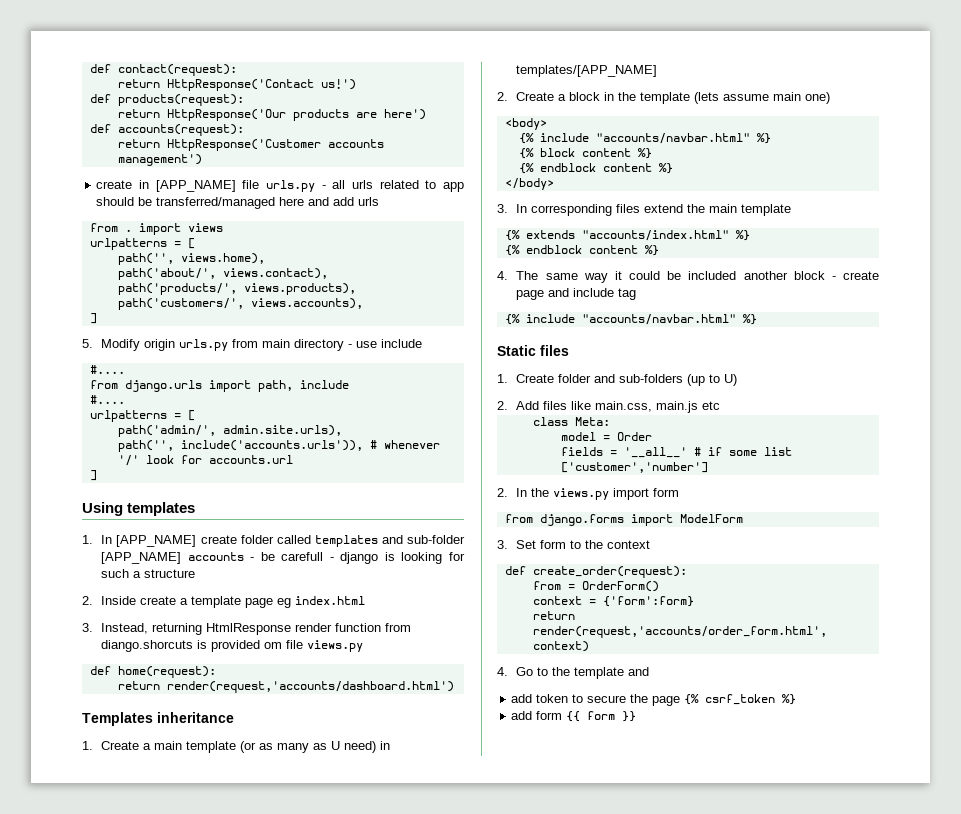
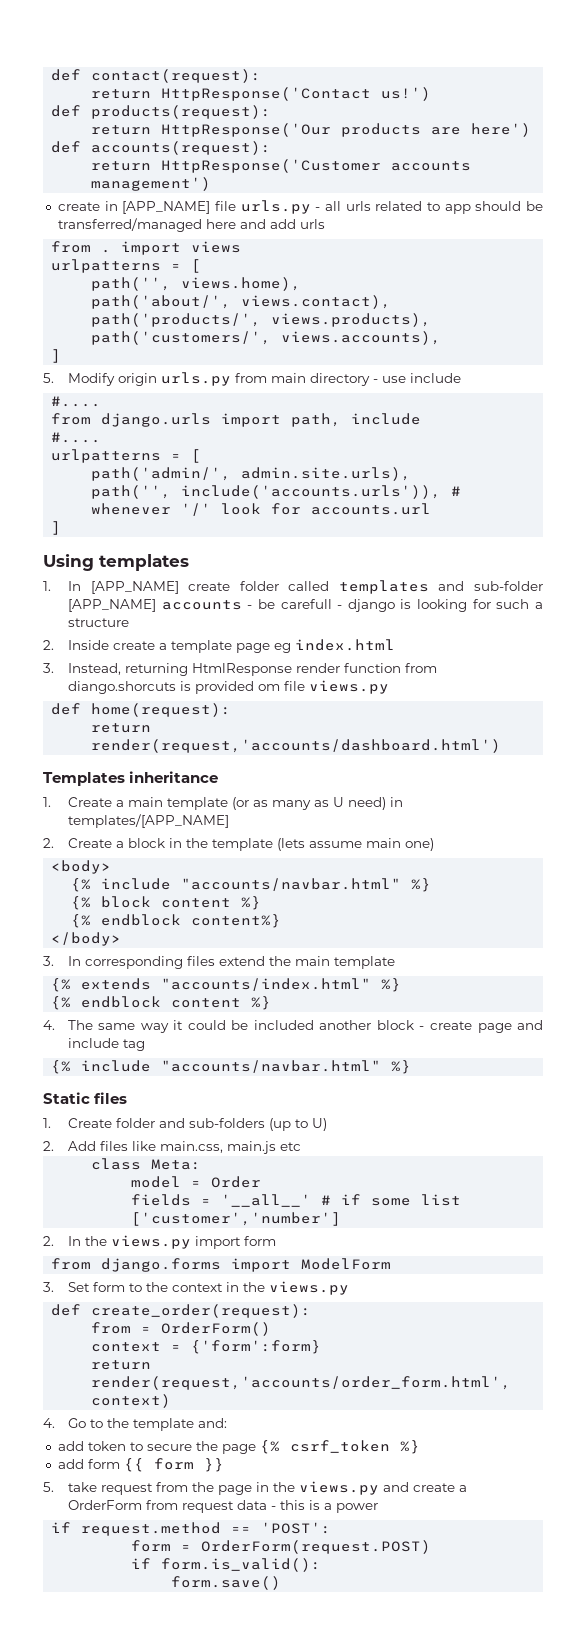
[602,163,673,174] content %} -> [191,914,282,928] content%}
(651, 544) none -> [225,1281,349,1295] in the views.py
[628,667,650,676] and -> [197,1418,227,1428] and:
(637, 716) none -> [43,1481,467,1495] [67,1500,378,1513] [51,1522,332,1536] [131,1540,432,1554] [131,1558,322,1572] [171,1576,282,1590] // 5. take request from the page in the views.py and create a OrderForm from request data - this is a power // if request.method == 'POST': // form = OrderForm(request.POST) // if form.is_valid(): // form.save()

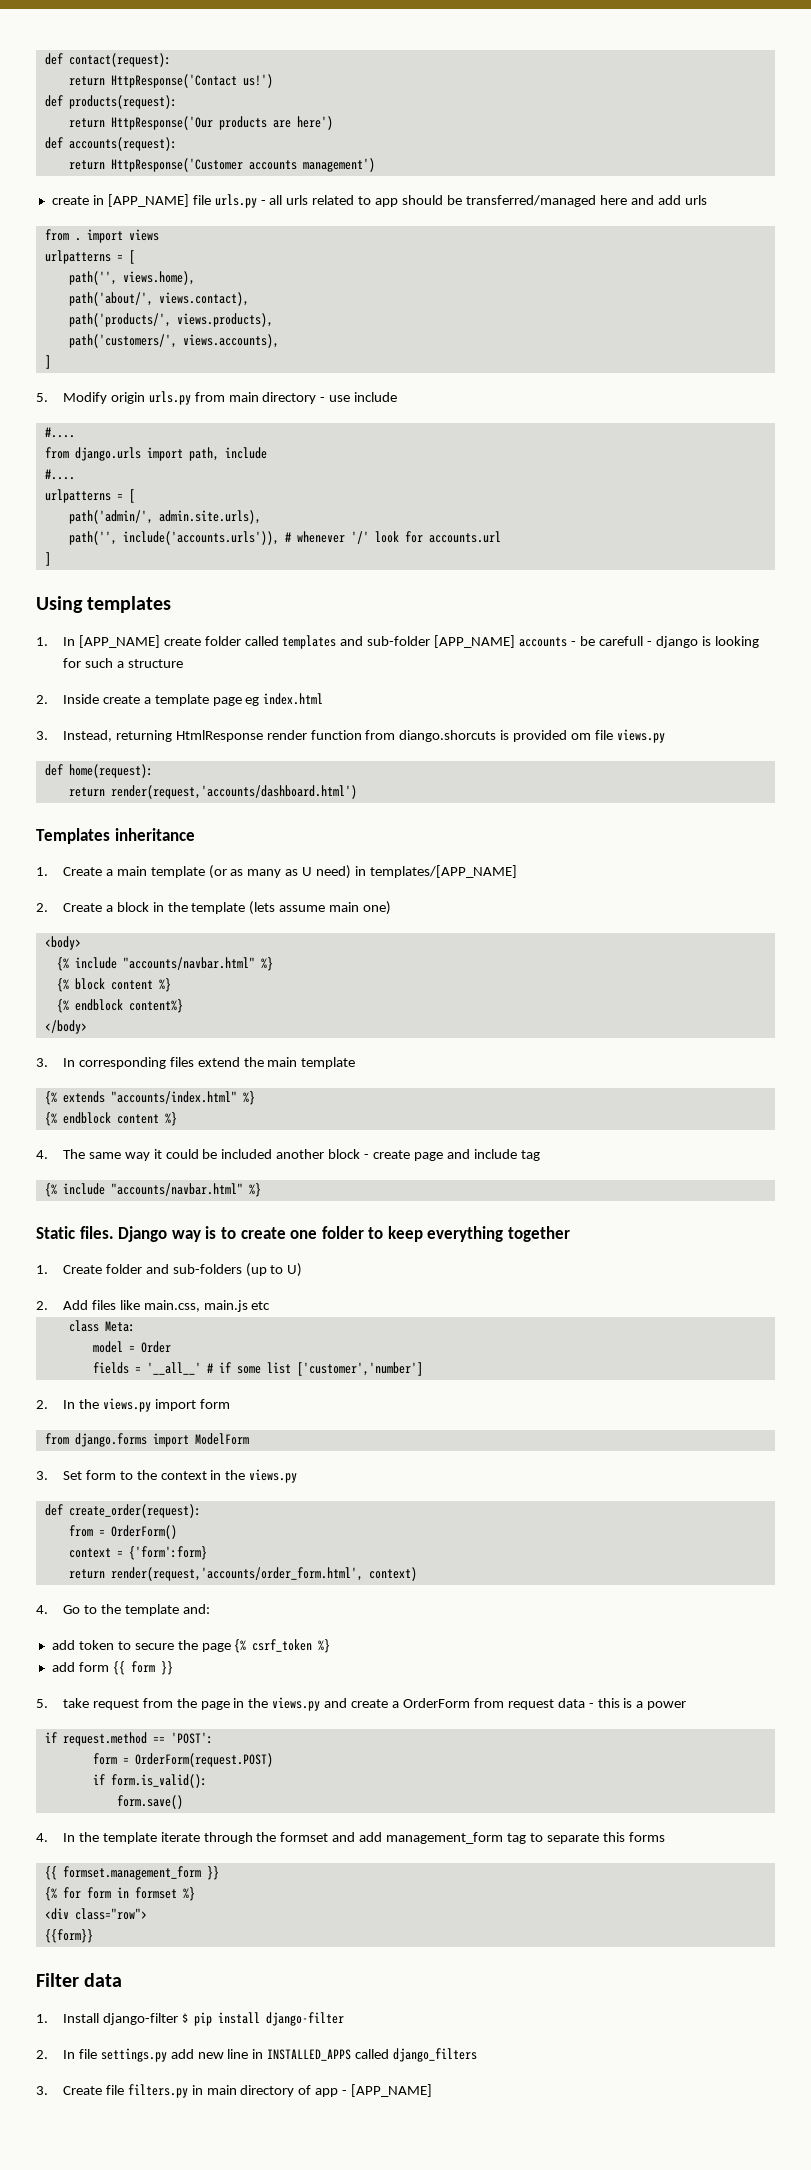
[94,1092,128,1104] files -> [79,1226,571,1242] files. Django way is to create one folder to keep everything together
(282, 1583) none -> [36,1832,665,1844] [44,1866,219,1880] [44,1887,195,1901] [44,1908,147,1920] [44,1929,93,1943] [36,1973,123,1987] [36,2012,344,2026] [36,2048,478,2062] [36,2084,433,2098] // 4. In the template iterate through the formset and add management_form tag to separate this forms // {{ formset.management_form }} // {% for form in formset %} // <div class="row"> // {{form}} // Filter data // 1. Install django-filter $ pip install django-filter // 2. In file settings.py add new line in INSTALLED_APPS called django_filters // 3. Create file filters.py in main directory of app - [APP_NAME]

